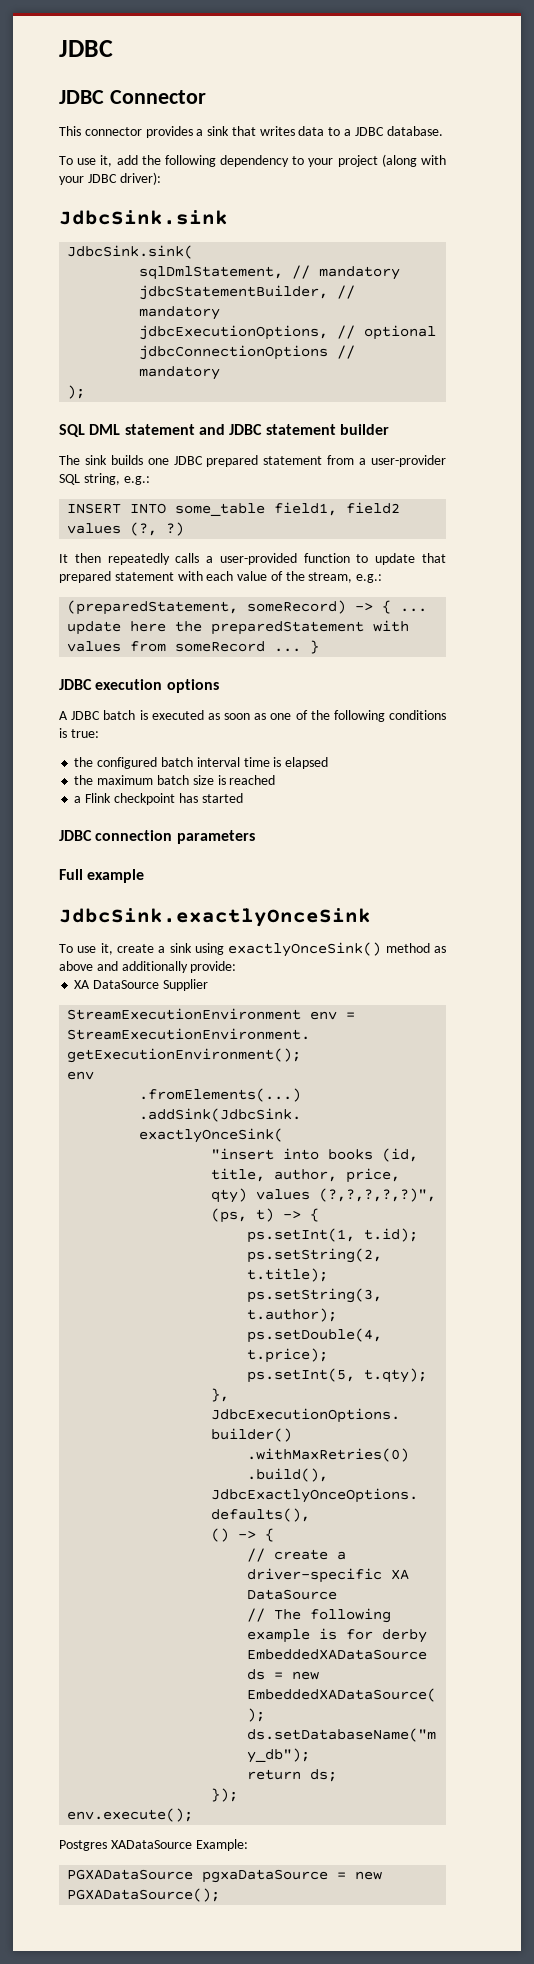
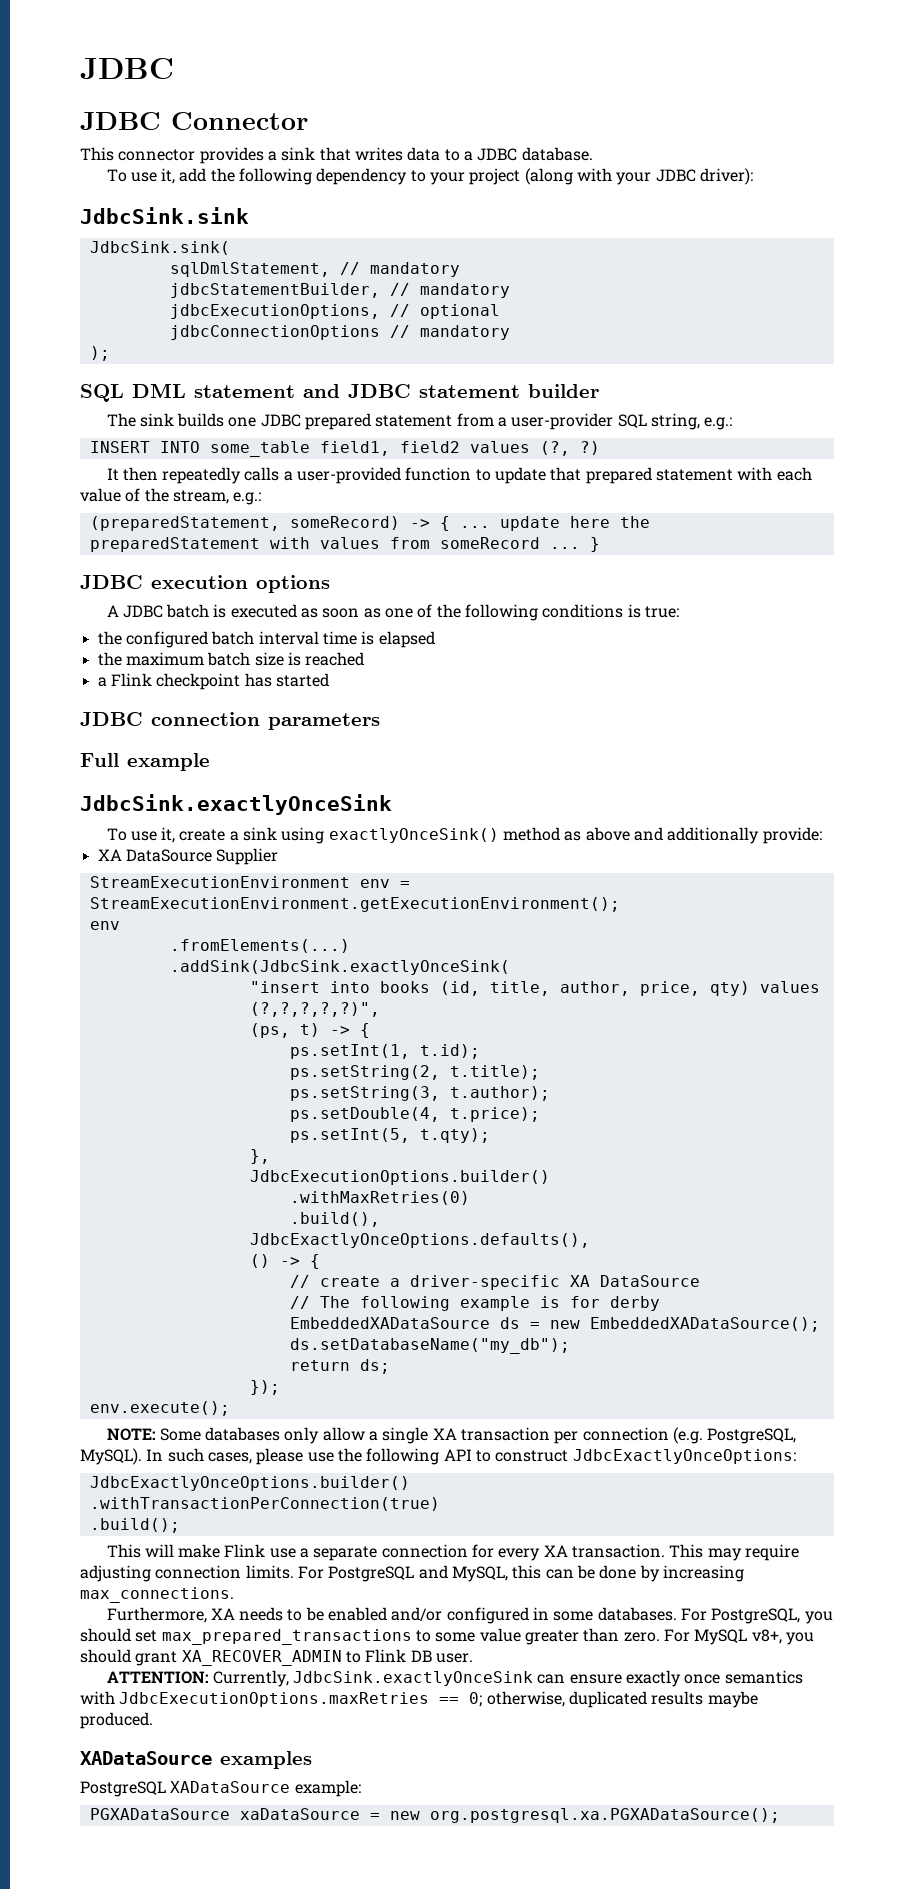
[59,1839,248,1851] Postgres XADataSource Example: -> [106,1427,797,1444] [80,1448,796,1465] [89,1476,410,1491] [89,1497,440,1511] [89,1518,180,1533] [106,1544,799,1561] [80,1565,744,1582] [80,1587,234,1603] [106,1607,833,1624] [80,1628,814,1645] [80,1649,473,1666] [106,1670,803,1687] [80,1691,758,1708] [80,1712,153,1729] [80,1751,312,1769] [80,1780,361,1797] NOTE: Some databases only allow a single XA transaction per connection (e.g. PostgreSQL, MySQL). In such cases, please use the following API to construct JdbcExactlyOnceOptions: // JdbcExactlyOnceOptions.builder() // .withTransactionPerConnection(true) // .build(); // This will make Flink use a separate connection for every XA transaction. This may require adjusting connection limits. For PostgreSQL and MySQL, this can be done by increasing max_connections. // Furthermore, XA needs to be enabled and/or configured in some databases. For PostgreSQL, you should set max_prepared_transactions to some value greater than zero. For MySQL v8+, you should grant XA_RECOVER_ADMIN to Flink DB user. // ATTENTION: Currently, JdbcSink.exactlyOnceSink can ensure exactly once semantics with JdbcExecutionOptions.maxRetries == 0; otherwise, duplicated results maybe produced. // XADataSource examples // PostgreSQL XADataSource example:
[202,1869,383,1883] [67,1888,221,1902] pgxaDataSource = new PGXADataSource(); -> [239,1808,780,1823] xaDataSource = new org.postgresql.xa.PGXADataSource();

